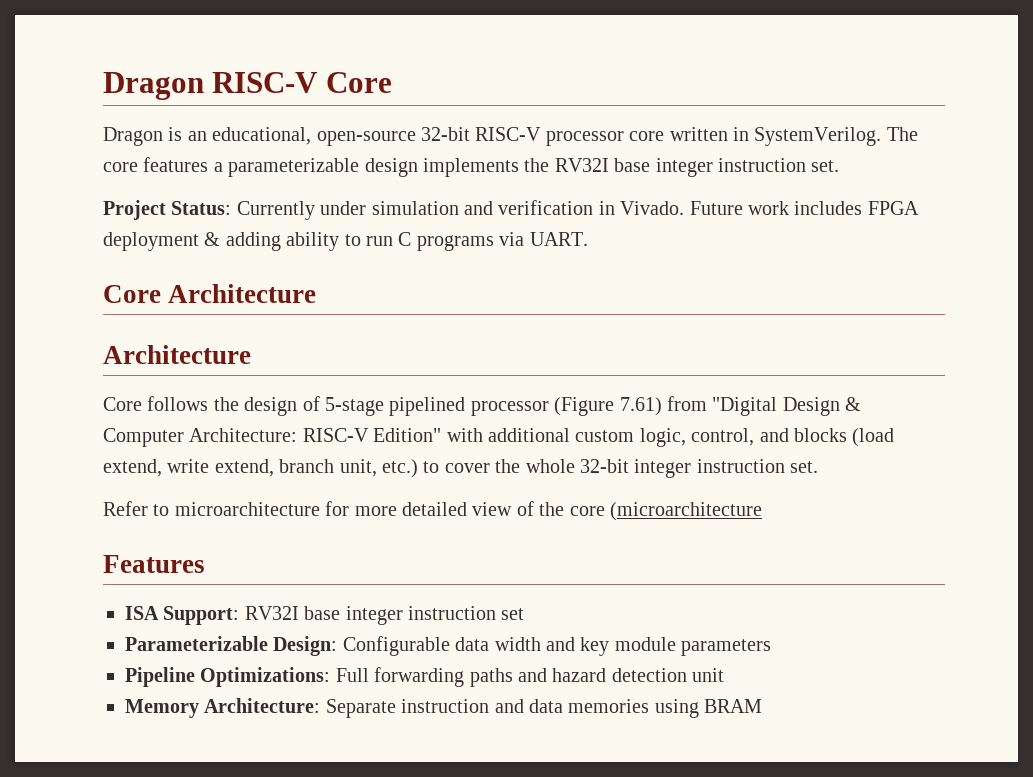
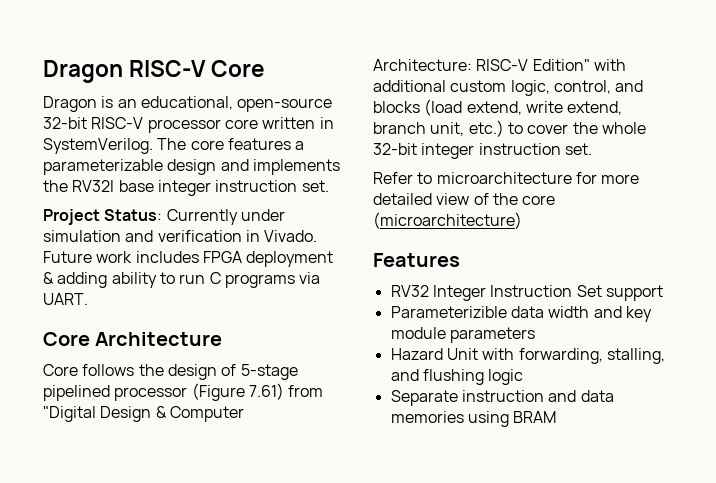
(418, 167) none -> [220,159,249,171] and
[103,345,251,364] // Architecture -> (223, 339) none
[609,502,762,521] (microarchitecture -> [373,212,522,229] (microarchitecture)
[125,606,525,625] [125,636,450,656] ISA Support: RV32I base integer instruction set // Parameterizable Design: Configurable -> [390,285,663,301] [390,306,507,318] RV32 Integer Instruction Set support // Parameterizible
[125,667,725,687] [125,698,321,718] Pipeline Optimizations: Full forwarding paths and hazard detection unit // Memory Architecture: -> [390,348,665,364] [390,369,524,385] Hazard Unit with forwarding, stalling, and flushing logic //

